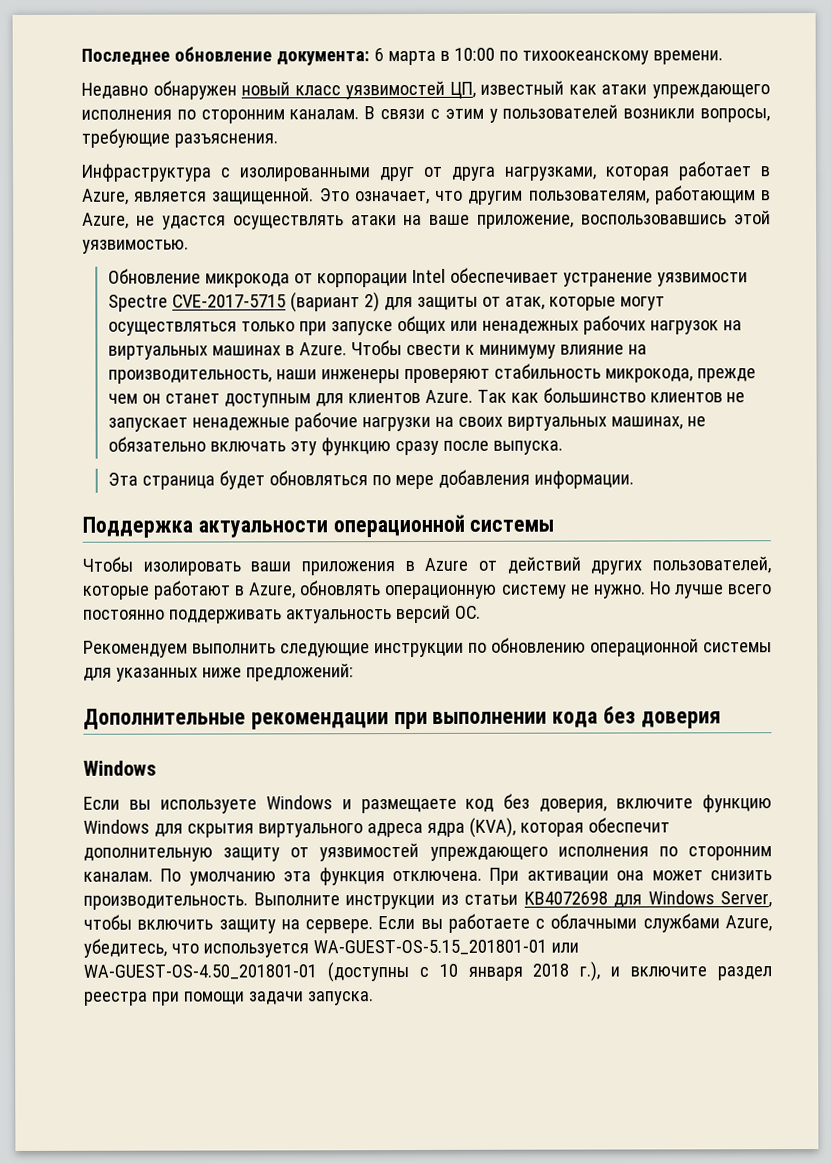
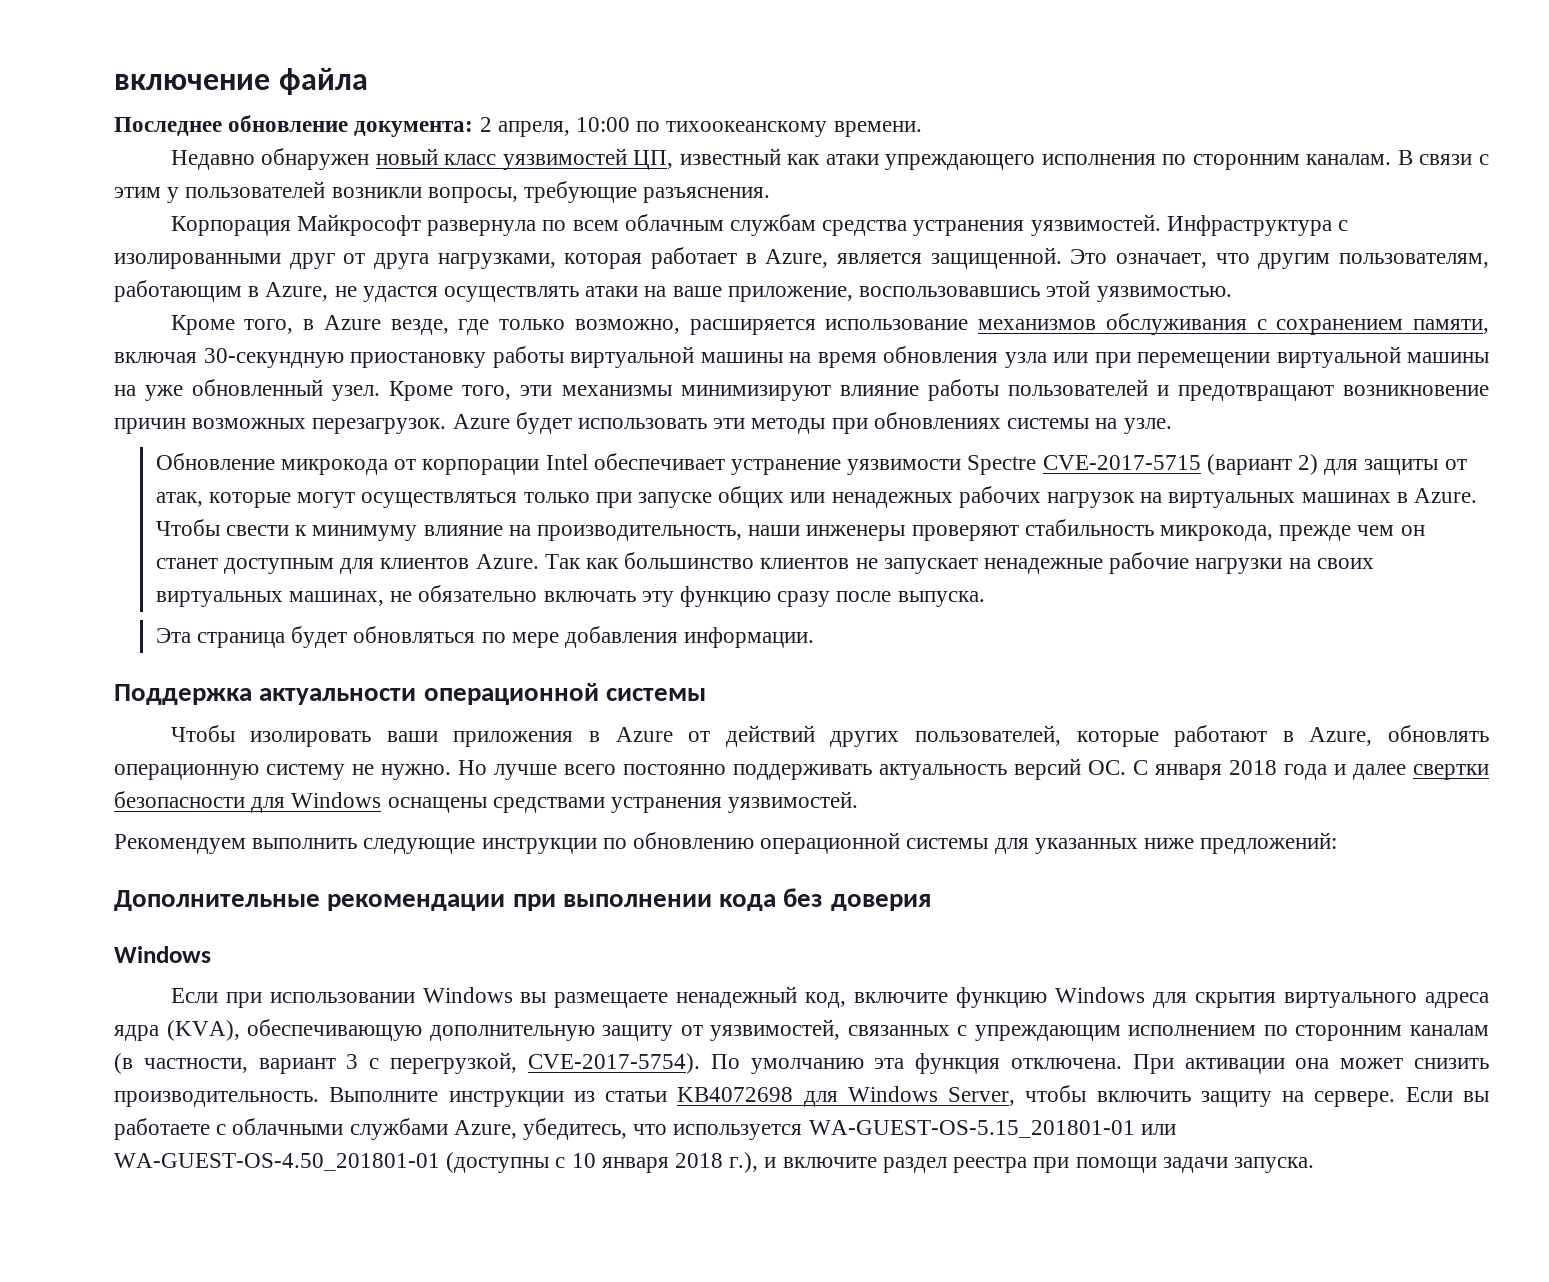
(81, 56) none -> [114,68,368,95] включение файла //
[373,48,450,66] 6 марта в -> [479,117,570,137] 2 апреля,
(278, 140) none -> [170,214,1161,236] Корпорация Майкрософт развернула по всем облачным службам средства устранения уязвимостей.
(189, 246) none -> [170,313,1490,335] [114,346,1489,368] [114,379,1490,401] [114,412,1172,434] // Кроме того, в Azure везде, где только возможно, расширяется использование механизмов обслуживания с сохранением памяти, включая 30-секундную приостановку работы виртуальной машины на время обновления узла или при перемещении виртуальной машины на уже обновленный узел. Кроме того, эти механизмы минимизируют влияние работы пользователей и предотвращают возникновение причин возможных перезагрузок. Azure будет использовать эти методы при обновлениях системы на узле.
(481, 612) none -> [1133,760,1489,780] [114,791,859,813] С января 2018 года и далее свертки безопасности для Windows оснащены средствами устранения уязвимостей.
[128,793,608,814] вы используете Windows и размещаете код без доверия, -> [225,986,847,1008] при использовании Windows вы размещаете ненадежный код,
[519,817,670,837] которая обеспечит -> [247,1019,423,1041] обеспечивающую
[319,842,772,862] [83,871,153,882] уязвимостей упреждающего исполнения по сторонним каналам. -> [710,1019,1489,1041] [114,1052,700,1074] уязвимостей, связанных с упреждающим исполнением по сторонним каналам (в частности, вариант 3 с перегрузкой, CVE-2017-5754).

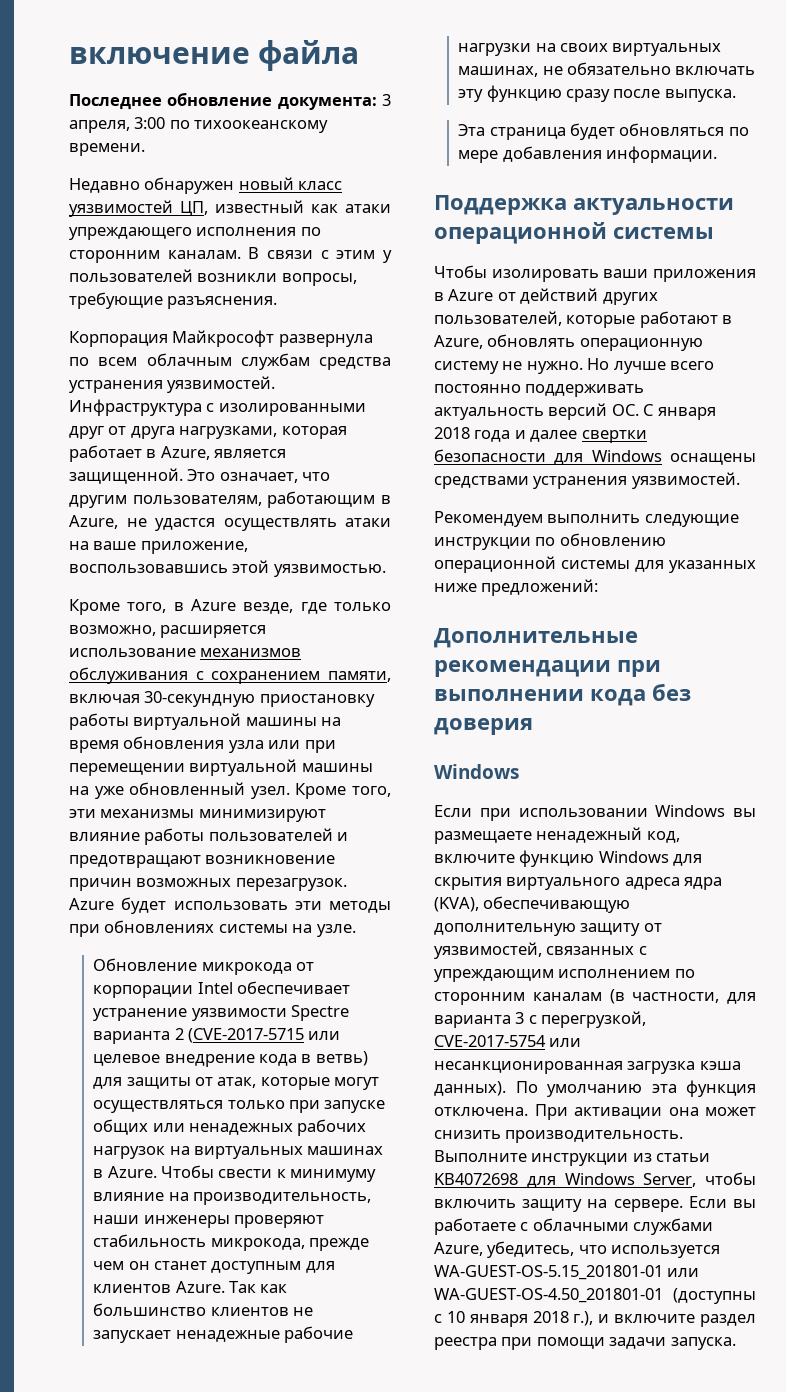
[479,117,631,137] 2 апреля, 10:00 -> [381,94,391,106] [69,117,166,133] 3 апреля, 3:00
[1042,454,1318,475] CVE-2017-5715 (вариант 2) -> [93,1028,341,1044] [93,1051,368,1067] варианта 2 (CVE-2017-5715 или целевое внедрение кода в ветвь)
[258,1058,336,1074] вариант -> [727,992,756,1004] [434,1015,511,1028] для варианта
[527,1053,700,1074] CVE-2017-5754). -> [434,1035,582,1047] [434,1061,741,1074] [434,1081,506,1096] CVE-2017-5754 или несанкционированная загрузка кэша данных).

